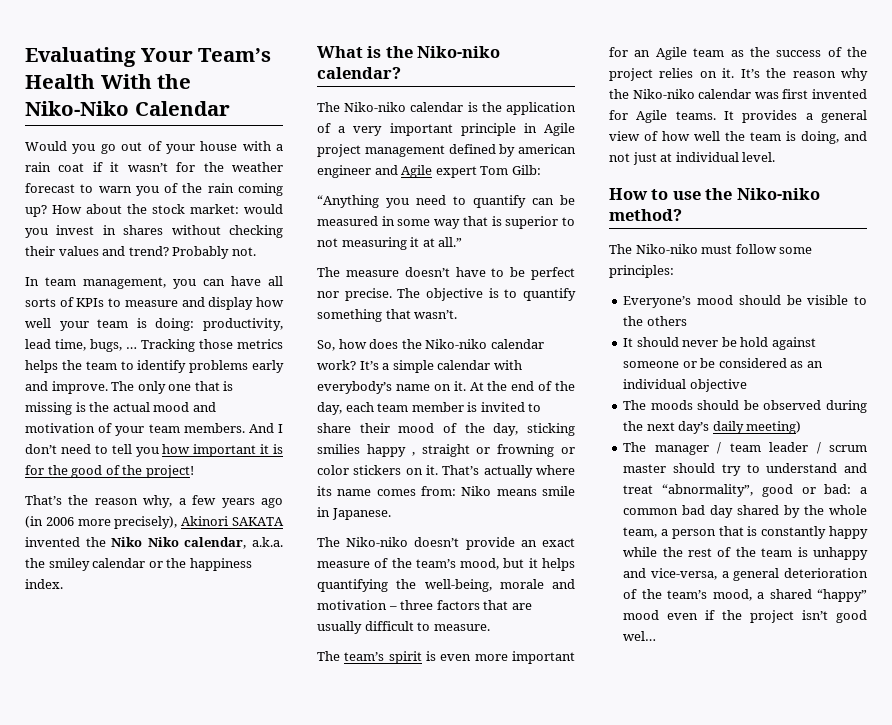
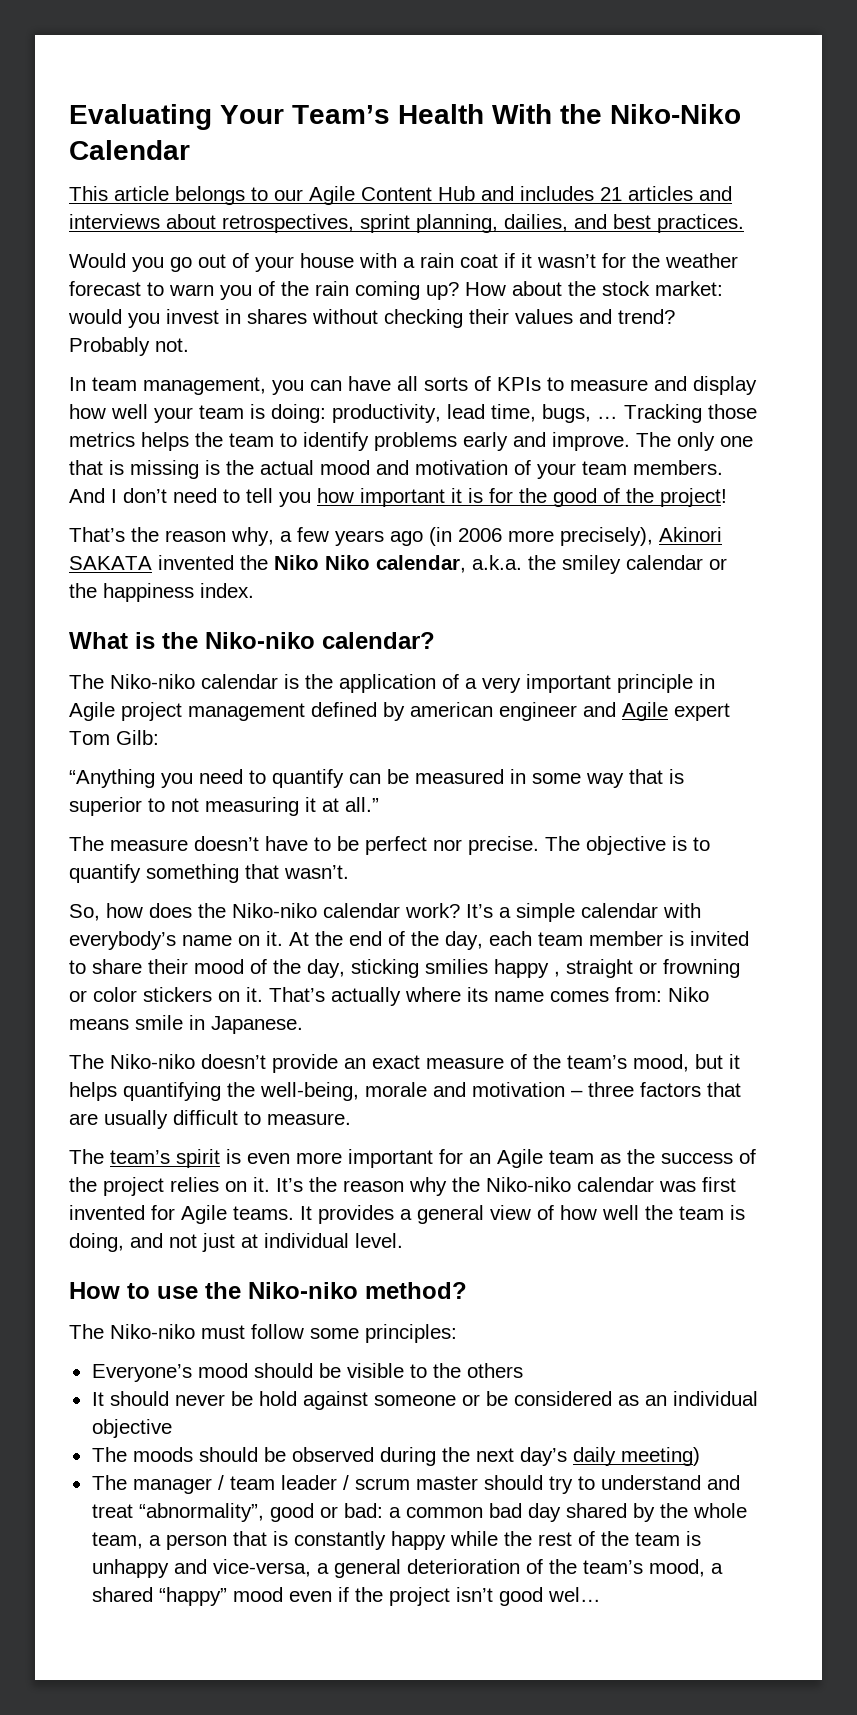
(230, 108) none -> [69,186,732,205] [69,214,744,233] // This article belongs to our Agile Content Hub and includes 21 articles and interviews about retrospectives, sprint planning, dailies, and best practices.

